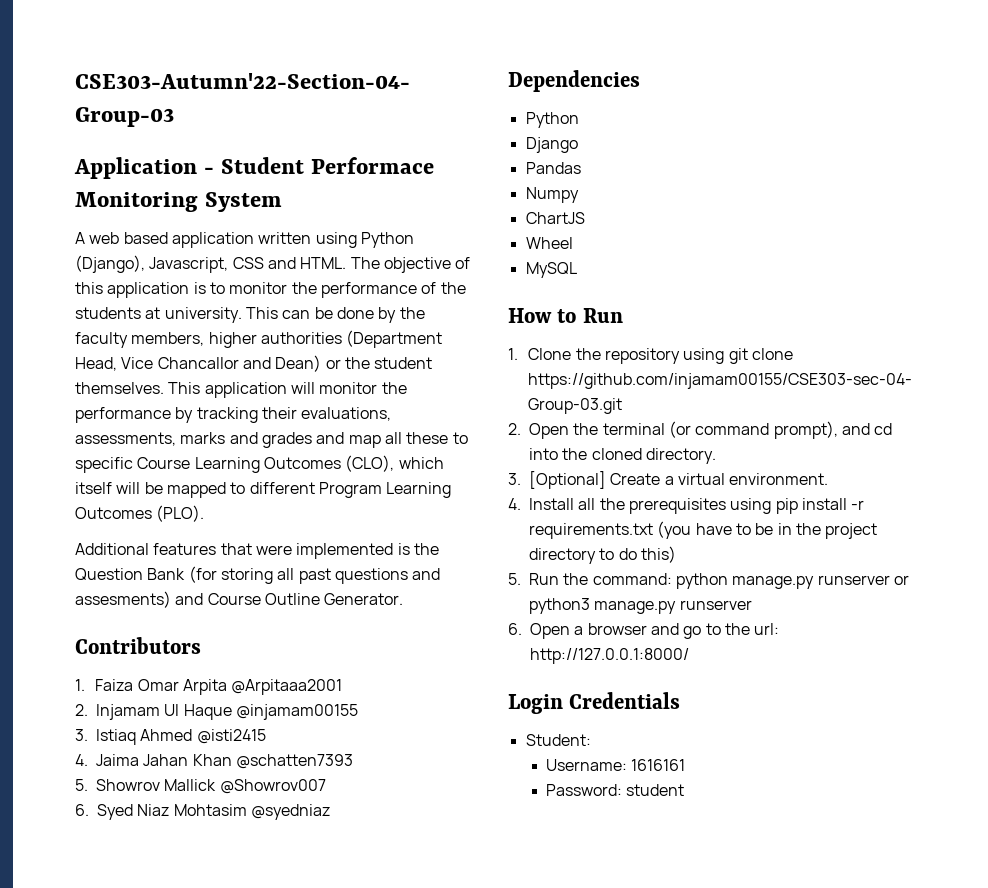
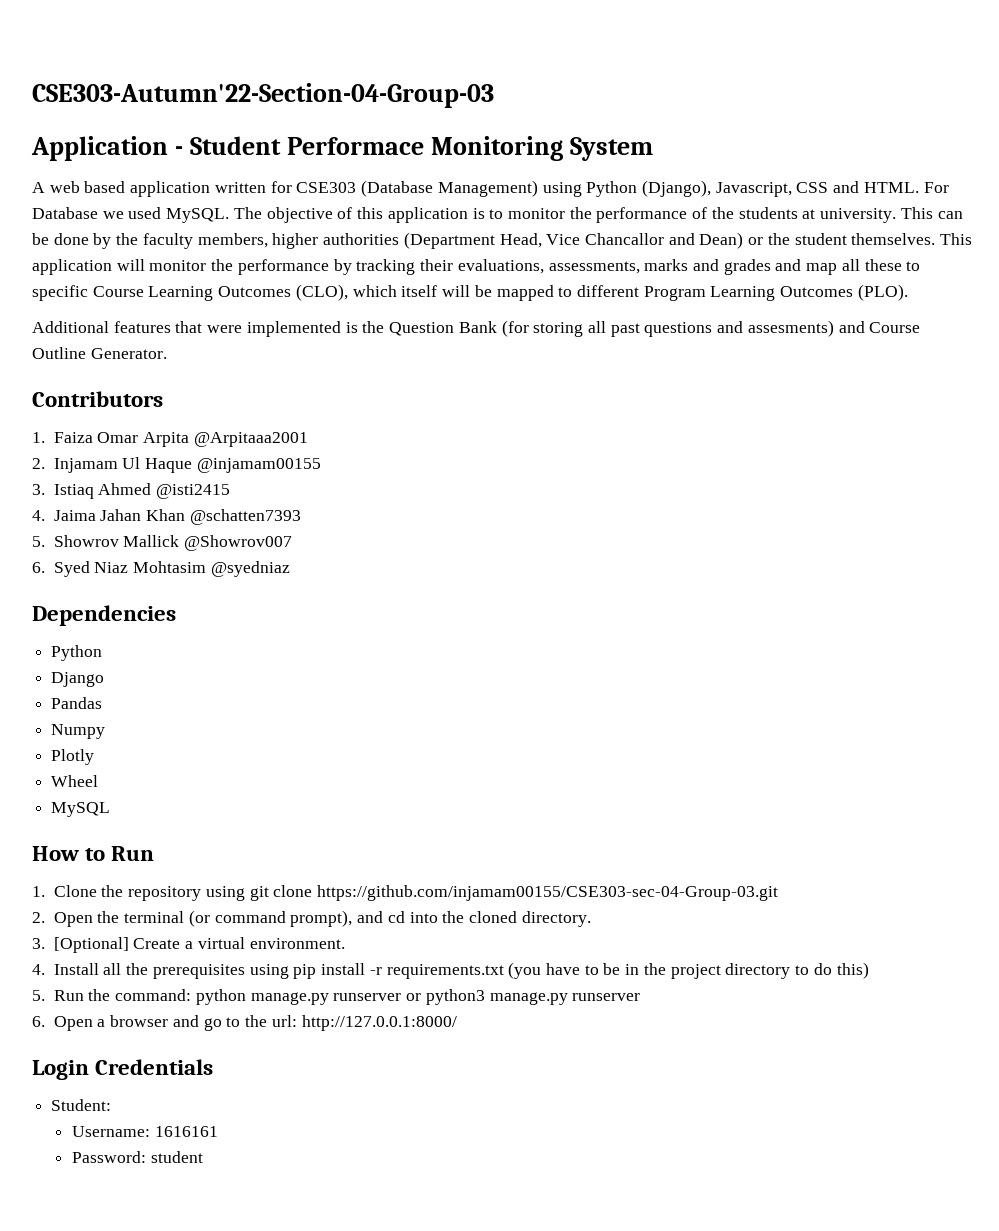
(312, 238) none -> [270,180,538,197] for CSE303 (Database Management)
(347, 263) none -> [923,182,949,193] [32,207,230,223] For Database we used MySQL.
[525,212,585,224] ChartJS -> [51,749,95,765] Plotly

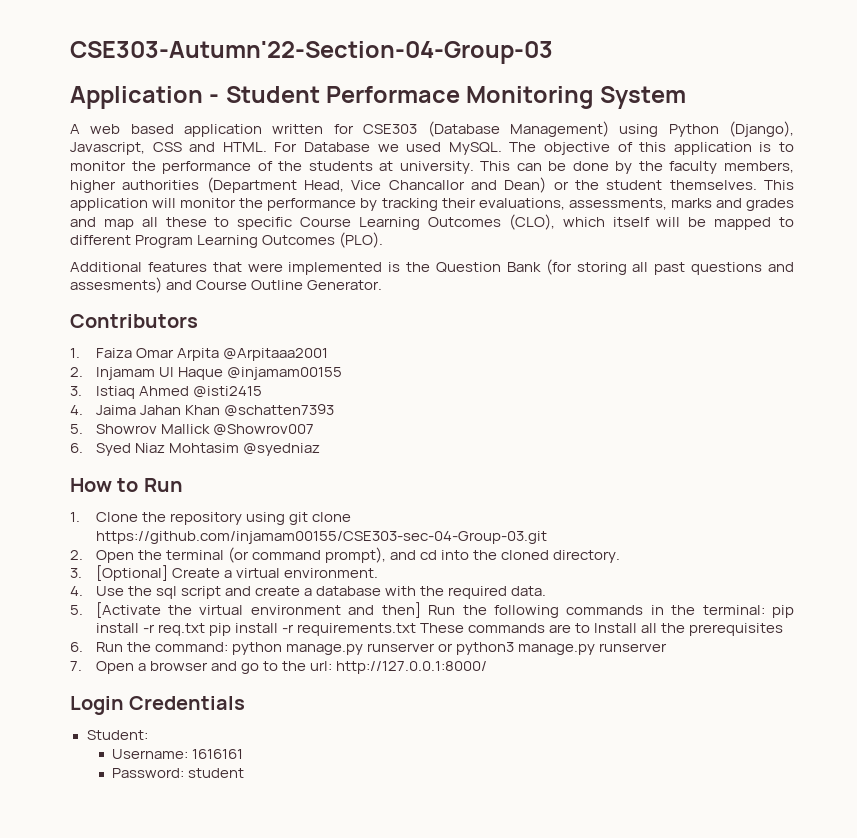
[32,605,176,626] [51,645,103,661] [51,672,105,687] [51,697,103,709] [51,724,106,739] [51,749,95,765] [51,775,99,787] [51,802,111,817] // Dependencies // Python // Django // Pandas // Numpy // Plotly // Wheel // MySQL -> (320, 449) none
[53,962,869,979] [32,990,45,1001] Install all the prerequisites using pip install -r requirements.txt (you have to be in the project directory to do this) // 5. -> [95,586,547,599] [70,602,795,618] [95,623,784,636] [70,642,83,652] Use the sql script and create a database with the required data. // 5. [Activate the virtual environment and then] Run the following commands in the terminal: pip install -r req.txt pip install -r requirements.txt These commands are to Install all the prerequisites // 6.
[32,1016,45,1027] 6. -> [70,661,82,671] 7.

